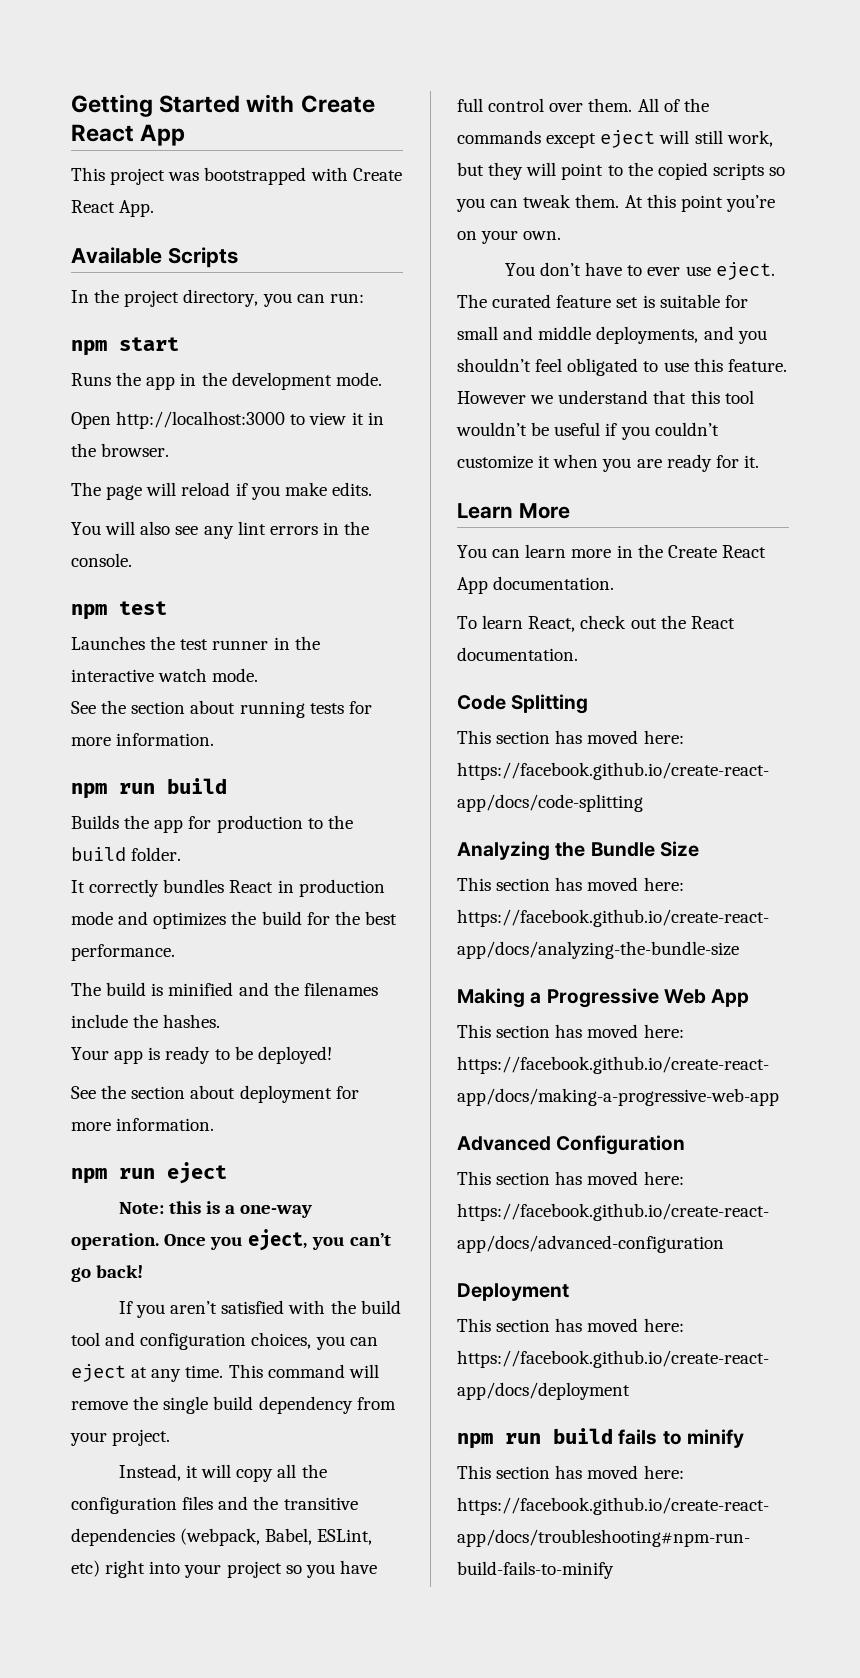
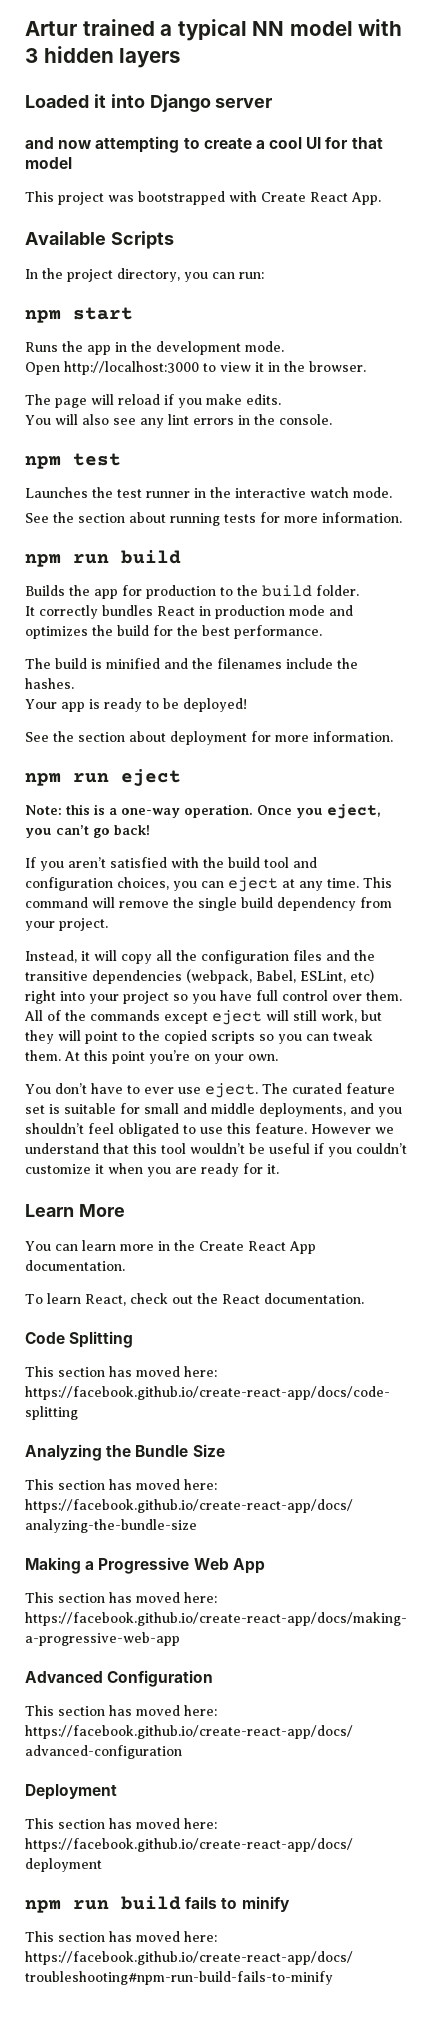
[71,94,375,117] [71,124,186,146] Getting Started with Create React App -> [25,19,403,41] [25,46,181,68] [25,94,273,112] [25,136,383,153] [25,157,72,169] Artur trained a typical NN model with 3 hidden layers // Loaded it into Django server // and now attempting to create a cool UI for that model

